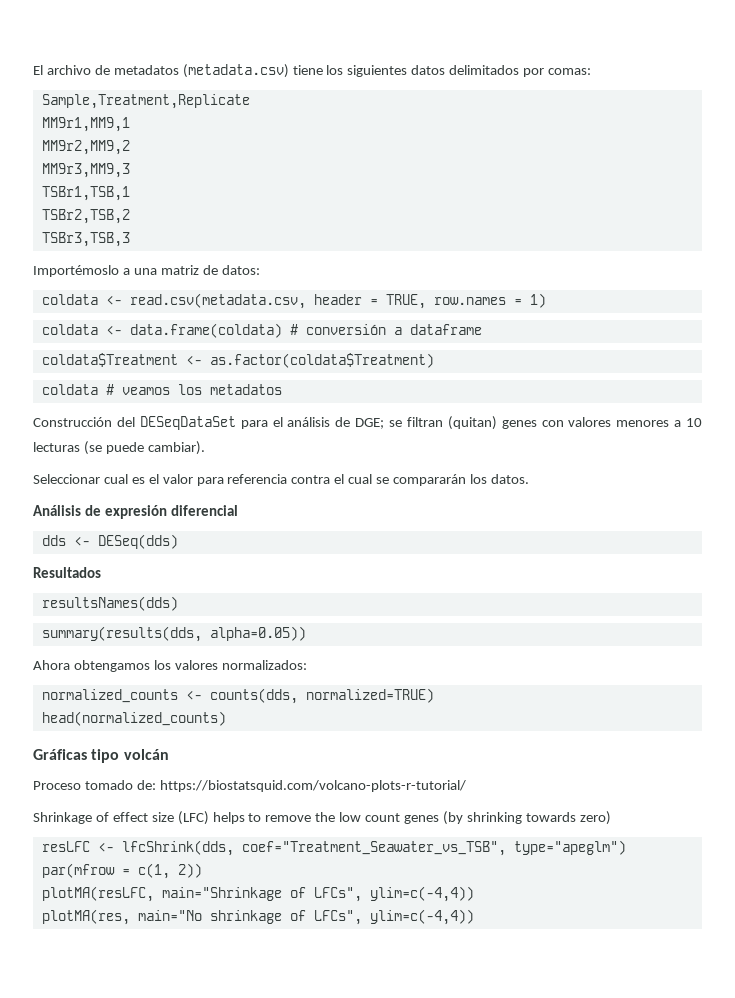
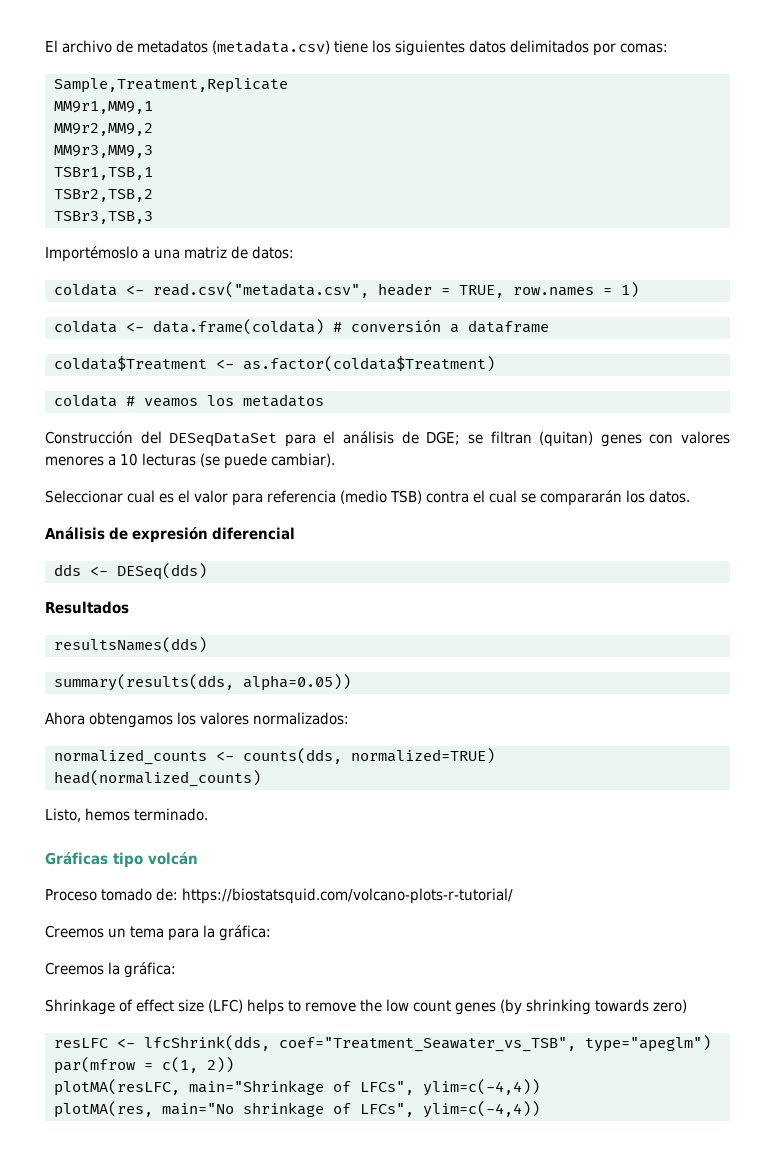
[129,293,306,309] read.csv(metadata.csv, -> [152,282,369,298] read.csv("metadata.csv",
(288, 479) none -> [340,490,422,504] (medio TSB)
(226, 718) none -> [45,808,208,822] // Listo, hemos terminado.
(466, 786) none -> [45,925,271,941] [45,962,176,978] // Creemos un tema para la gráfica: // Creemos la gráfica:

